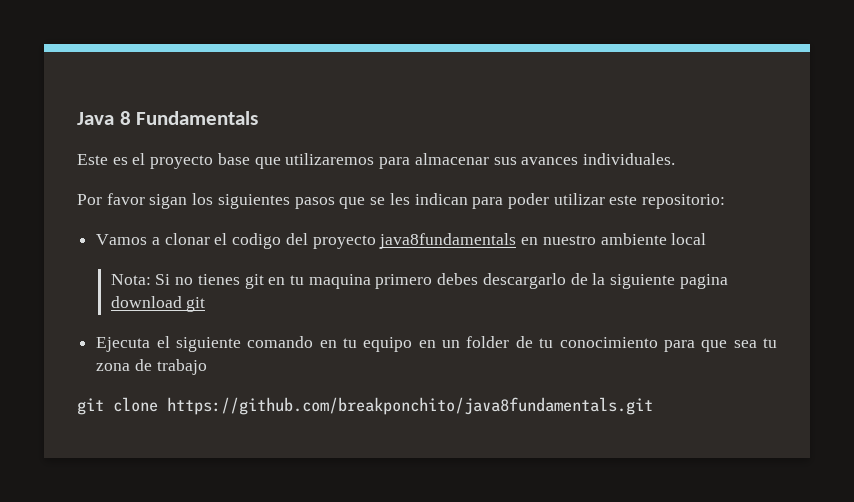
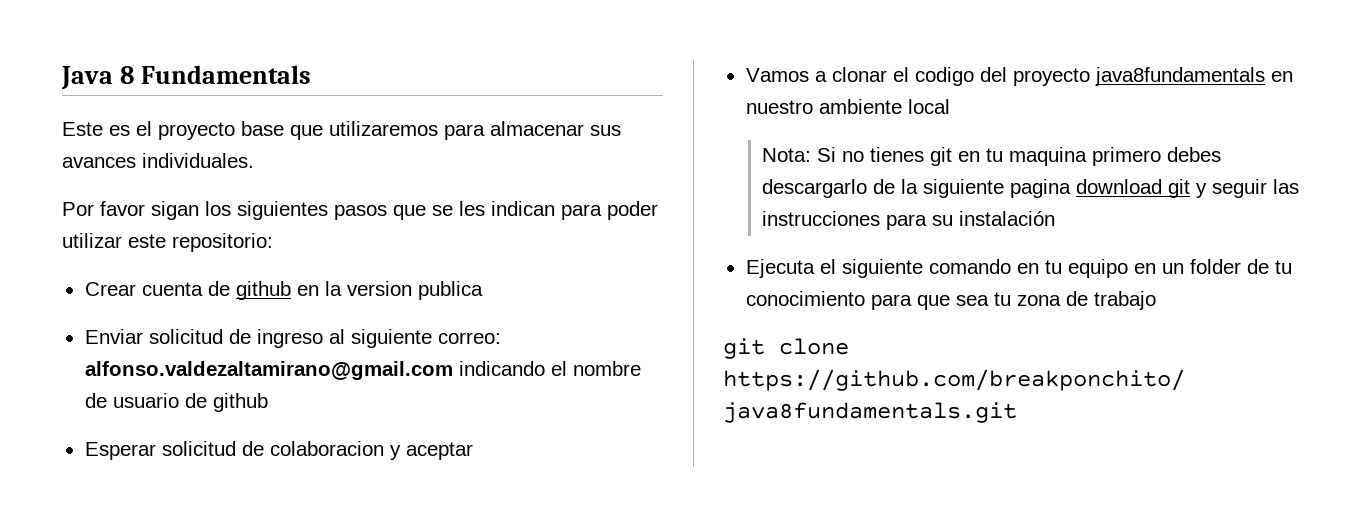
(726, 201) none -> [84,281,483,300] [84,329,501,348] [84,361,641,380] [84,393,268,412] [84,441,473,460] // Crear cuenta de github en la version publica // Enviar solicitud de ingreso al siguiente correo: alfonso.valdezaltamirano@gmail.com indicando el nombre de usuario de github // Esperar solicitud de colaboracion y aceptar
(206, 304) none -> [1196,179,1300,198] [762,211,1056,230] y seguir las instrucciones para su instalación

